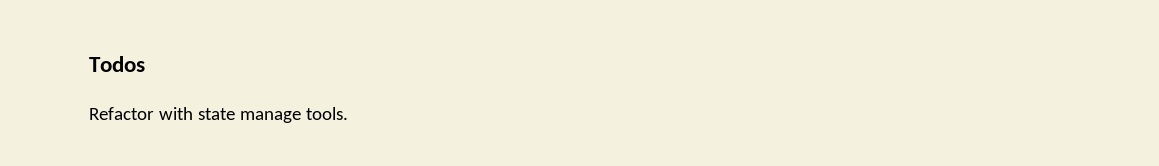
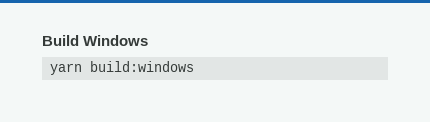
[89,56,145,72] [89,107,348,123] Todos // Refactor with state manage tools. -> [42,35,149,46] [49,61,194,75] Build Windows // yarn build:windows

